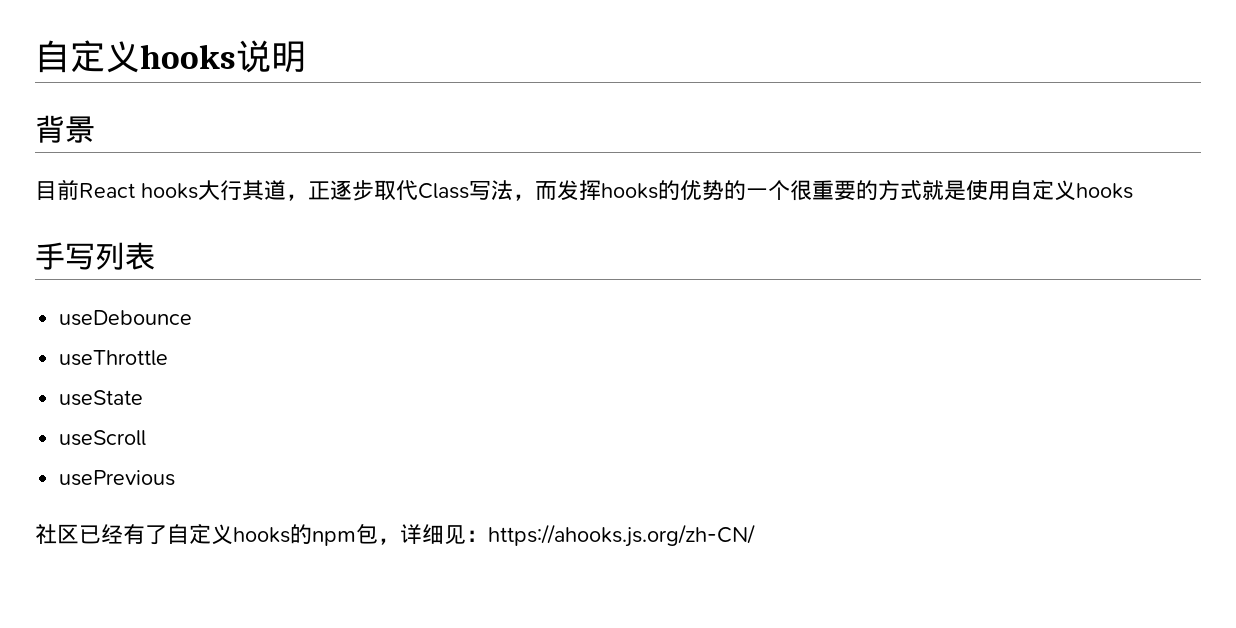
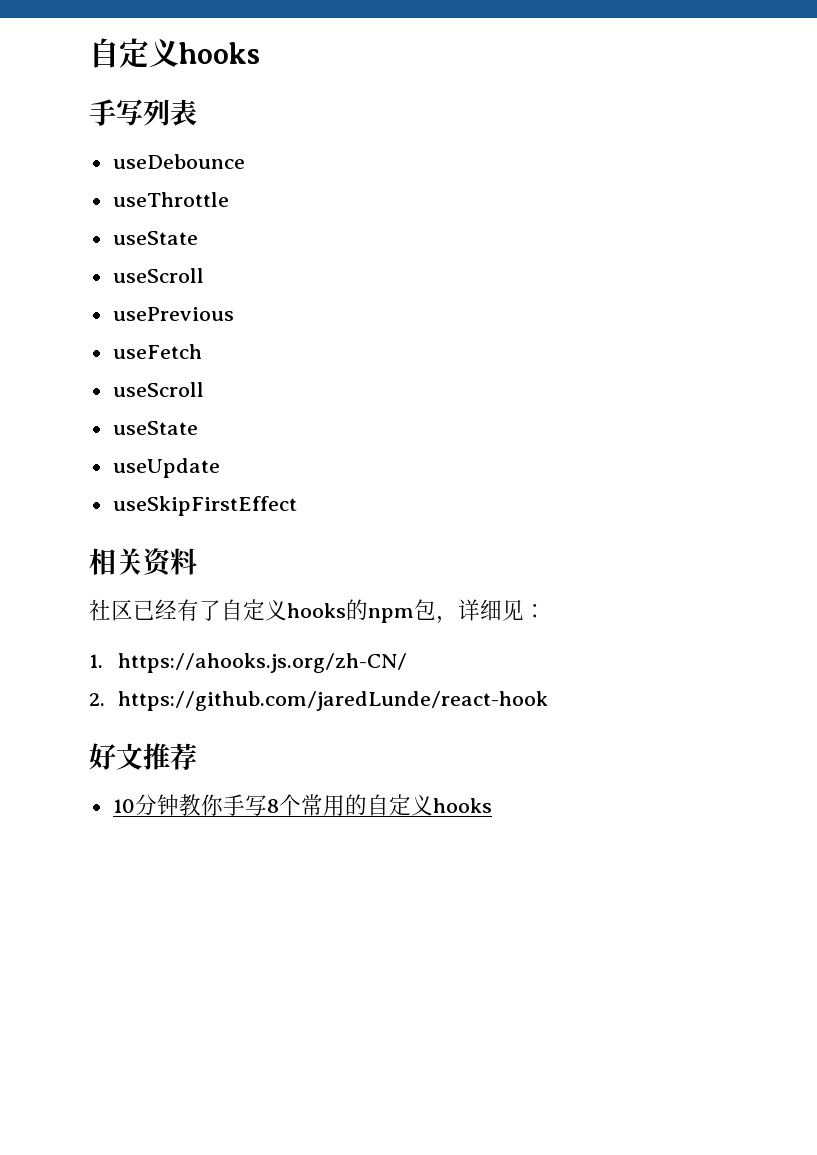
[35,40,306,73] [35,115,95,143] [35,179,1133,201] 自定义hooks说明 // 背景 // 目前React hooks大行其道，正逐步取代Class写法，而发挥hooks的优势的一个很重要的方式就是使用自定义hooks -> [89,38,260,68] 自定义hooks
(176, 478) none -> [112,344,202,359] [112,382,204,397] [112,421,198,435] [112,458,220,478] [112,496,297,516] [89,548,197,577] // useFetch // useScroll // useState // useUpdate // useSkipFirstEffect // 相关资料
(488, 536) none -> [89,654,103,668] // 1.
(755, 535) none -> [89,691,549,711] [89,743,197,770] [112,794,492,816] // 2. https://github.com/jaredLunde/react-hook // 好文推荐 // 10分钟教你手写8个常用的自定义hooks

